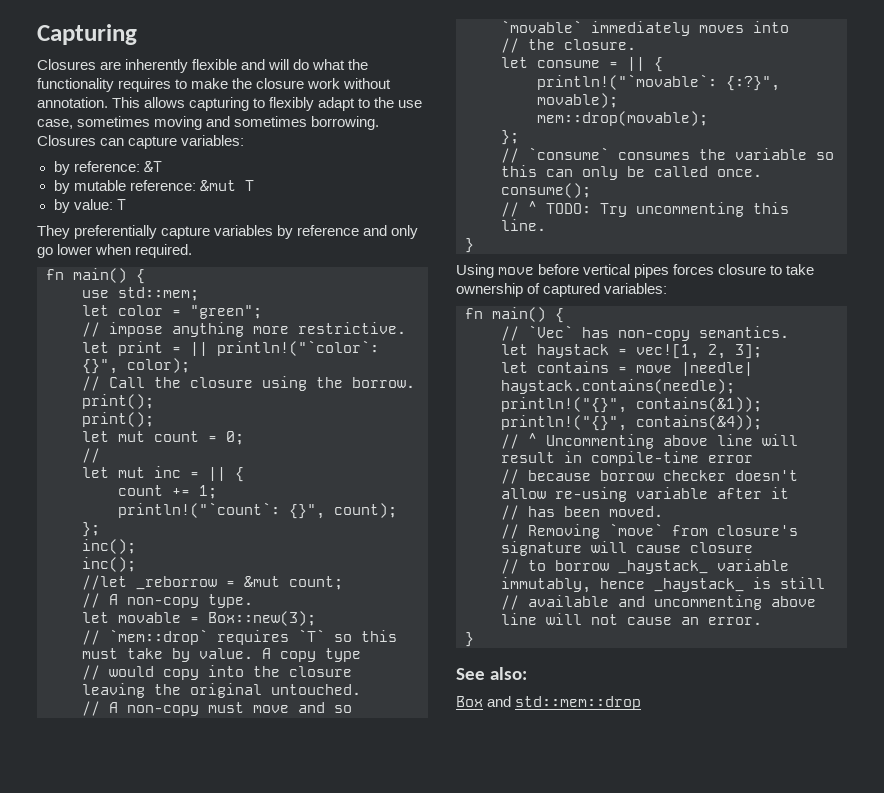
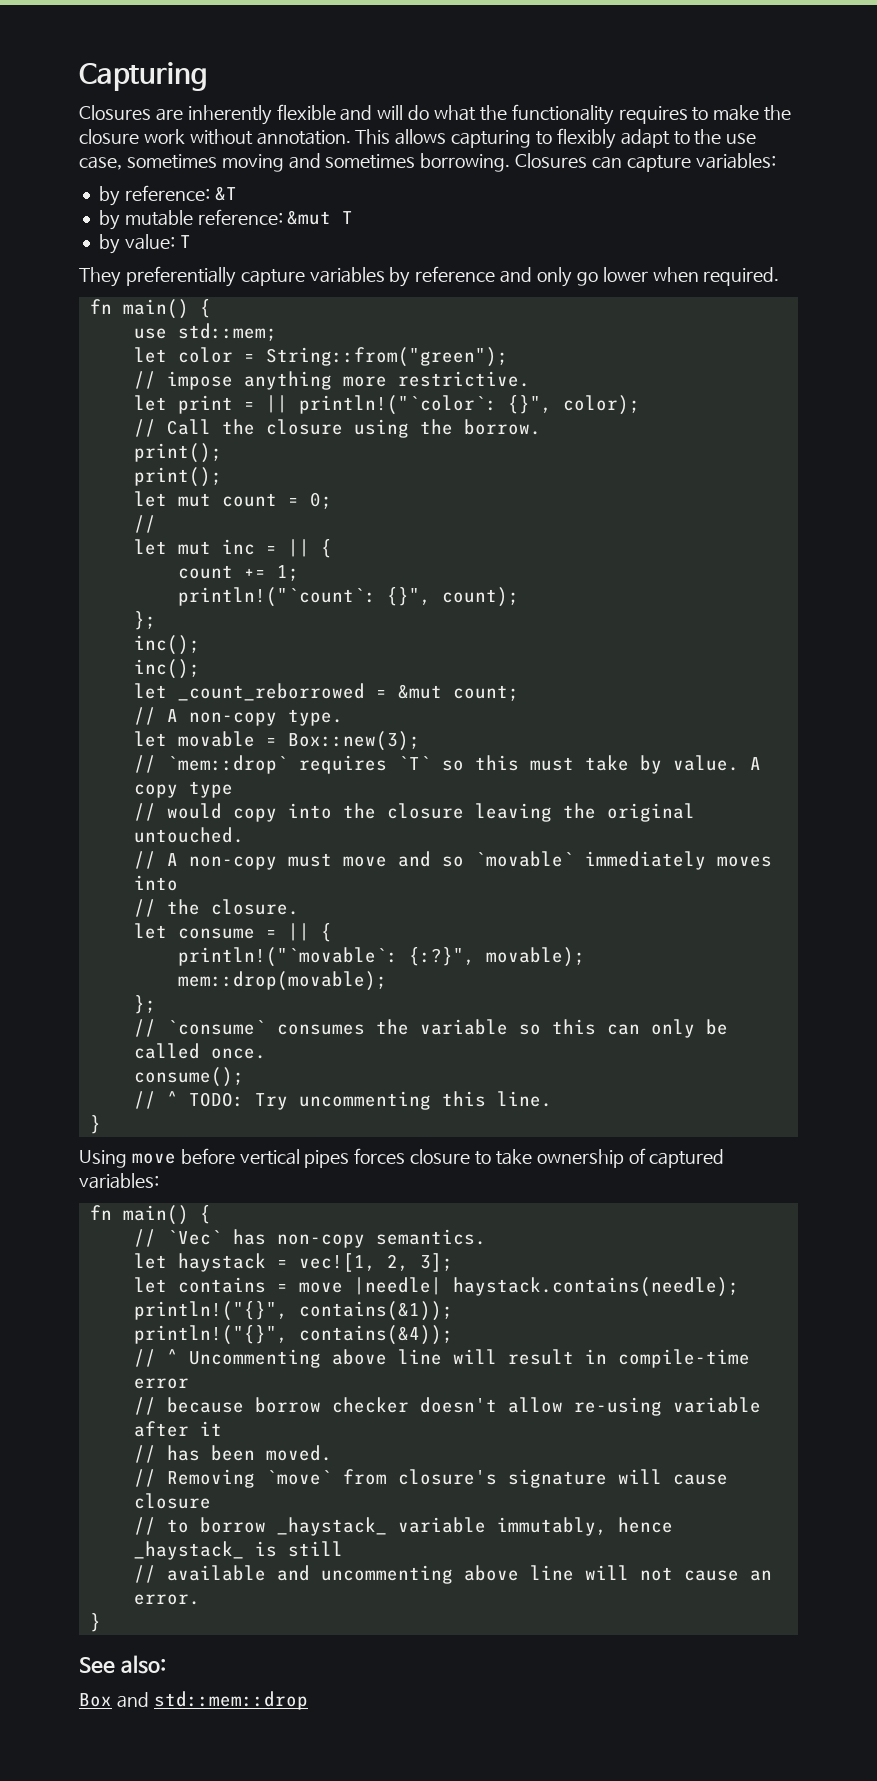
[190,305,262,319] "green"; -> [265,347,508,367] String::from("green");
[82,575,217,590] //let _reborrow -> [133,683,365,701] let _count_reborrowed

